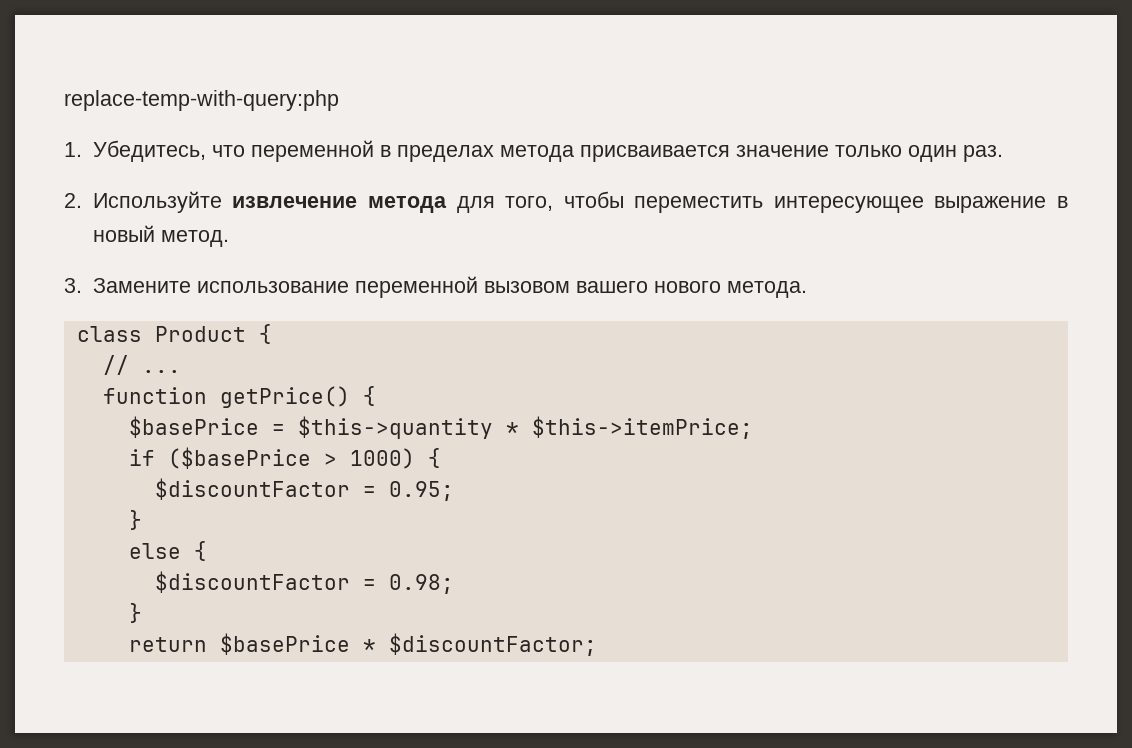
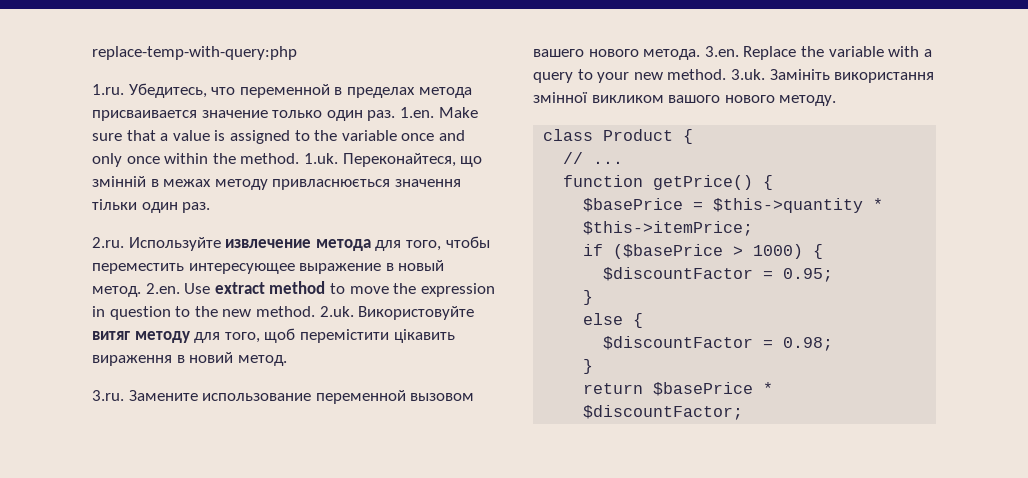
[64,142,82,157] 1. -> [92,84,124,95] 1.ru.
[64,193,82,208] // 2. -> [399,107,478,118] [92,130,465,144] [92,153,483,167] [92,176,461,190] [92,199,211,213] [92,237,124,248] 1.en. Make sure that a value is assigned to the variable once and only once within the method. 1.uk. Переконайтеся, що змінній в межах методу привласнюється значення тільки один раз. // 2.ru.
[64,278,82,293] // 3. -> [145,281,495,297] [92,306,475,320] [92,328,455,343] [92,352,287,366] [92,390,124,401] 2.en. Use extract method to move the expression in question to the new method. 2.uk. Використовуйте витяг методу для того, щоб перемістити цікавить вираження в новий метод. // 3.ru.
(807, 289) none -> [704,46,932,60] [533,69,935,83] [533,92,837,106] 3.en. Replace the variable with a query to your new method. 3.uk. Замініть використання змінної викликом вашого нового методу.

